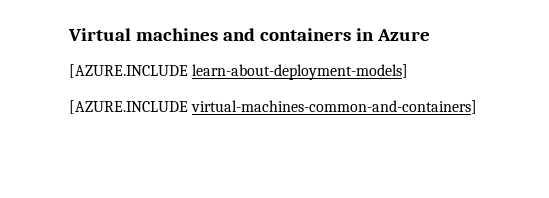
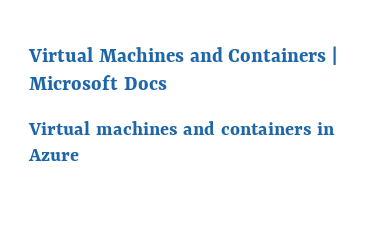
[68,28,131,41] Virtual -> [28,46,338,65] [29,75,167,90] [28,121,90,135] Virtual Machines and Containers | Microsoft Docs // Virtual
[69,64,409,80] [69,100,478,114] // [AZURE.INCLUDE learn-about-deployment-models] // [AZURE.INCLUDE virtual-machines-common-and-containers] -> (79, 155) none

